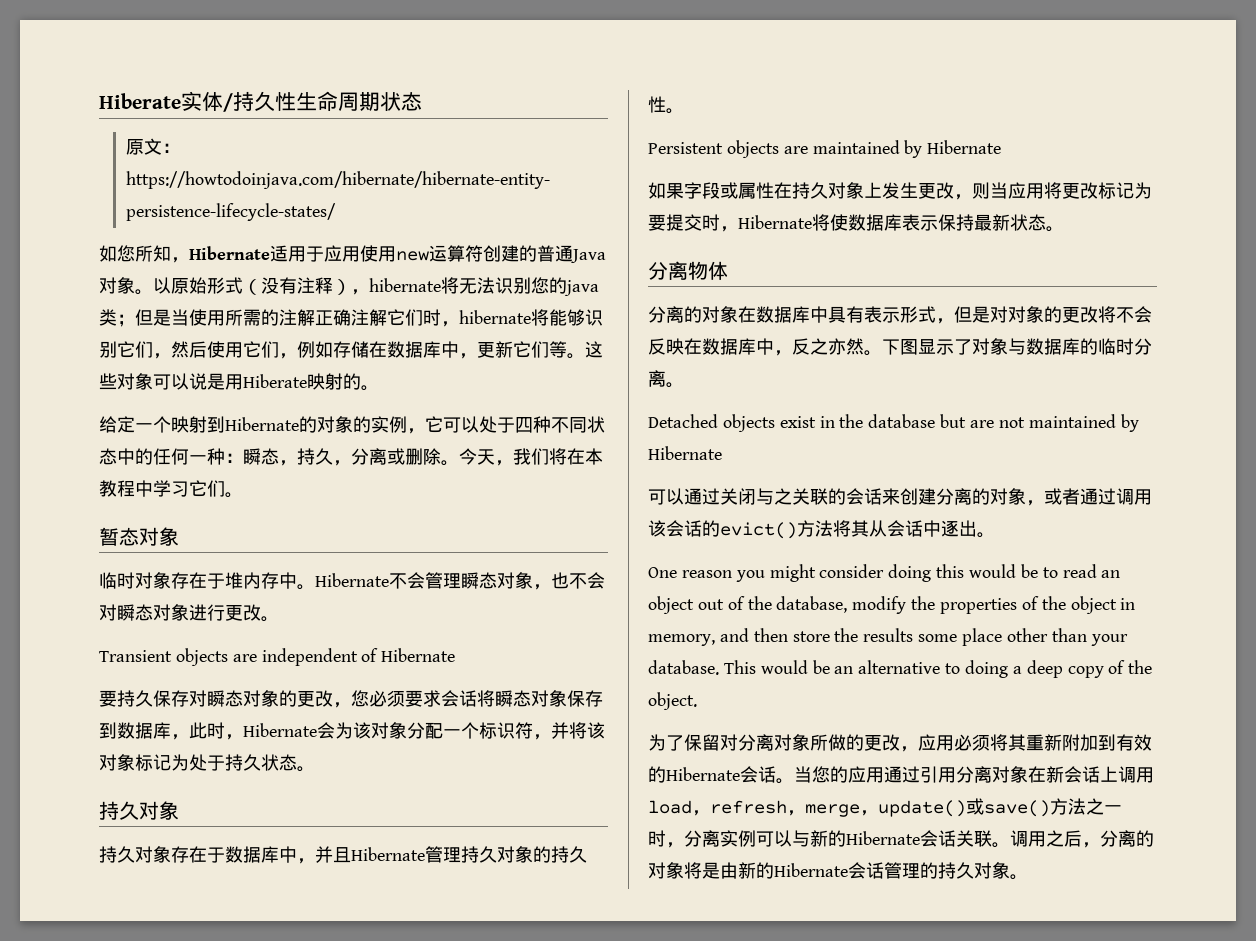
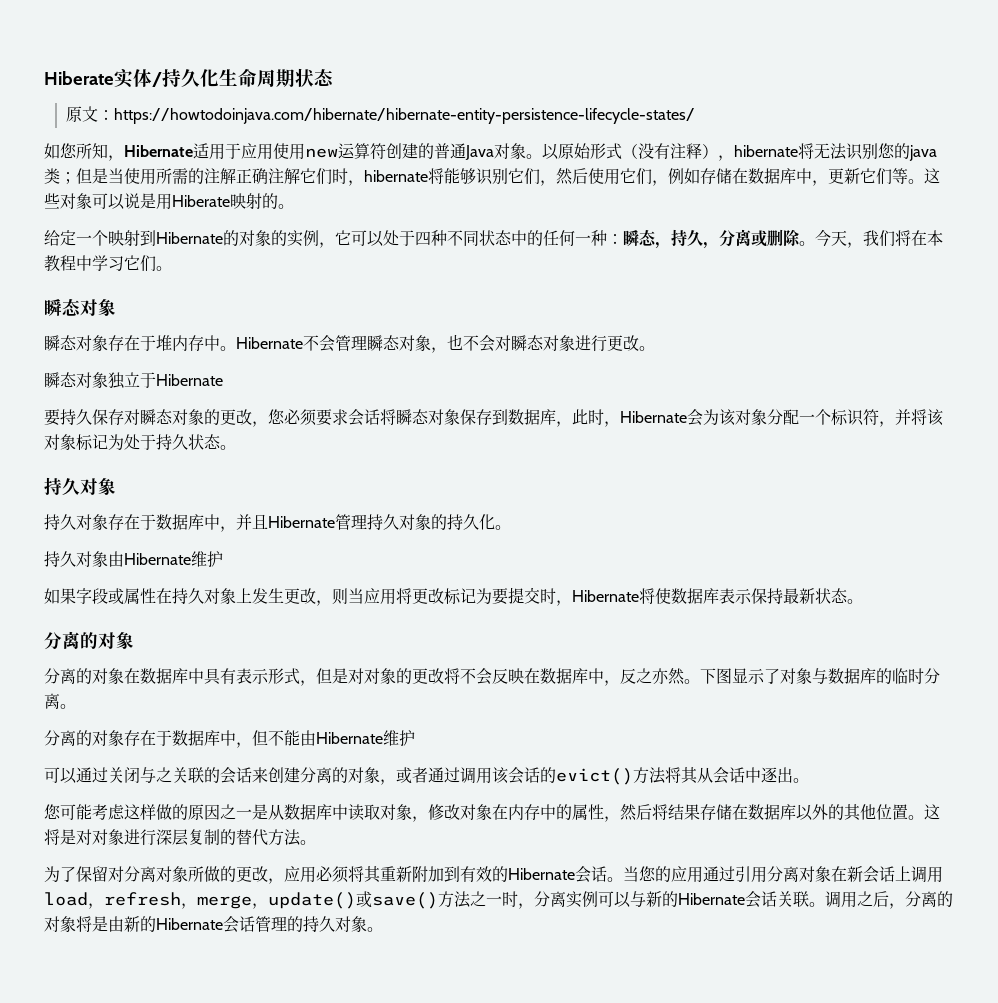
[275,92,296,111] 性 -> [200,69,219,87] 化
[99,527,119,546] 暂 -> [44,299,62,316] 瞬
[99,572,135,589] 临时 -> [44,335,77,351] 瞬态
[99,648,379,666] Transient objects are independent of -> [44,372,156,389] 瞬态对象独立于
[648,96,684,114] [648,140,1002,158] 性。 // Persistent objects are maintained by Hibernate -> [479,514,511,530] [44,551,223,567] 化。 // 持久对象由Hibernate维护
[688,261,728,280] 物体 -> [80,632,134,649] 的对象
[648,414,1139,432] [648,446,722,460] Detached objects exist in the database but are not maintained by Hibernate -> [44,730,415,748] 分离的对象存在于数据库中，但不能由Hibernate维护
[648,564,1121,582] [648,596,1136,614] [648,628,1128,646] [648,660,1153,678] [648,692,697,710] One reason you might consider doing this would be to read an object out of the database, modify the properties of the object in memory, and then store the results some place other than your database. This would be an alternative to doing a deep copy of the object. -> [44,804,940,822] [44,829,316,846] 您可能考虑这样做的原因之一是从数据库中读取对象，修改对象在内存中的属性，然后将结果存储在数据库以外的其他位置。这将是对对象进行深层复制的替代方法。

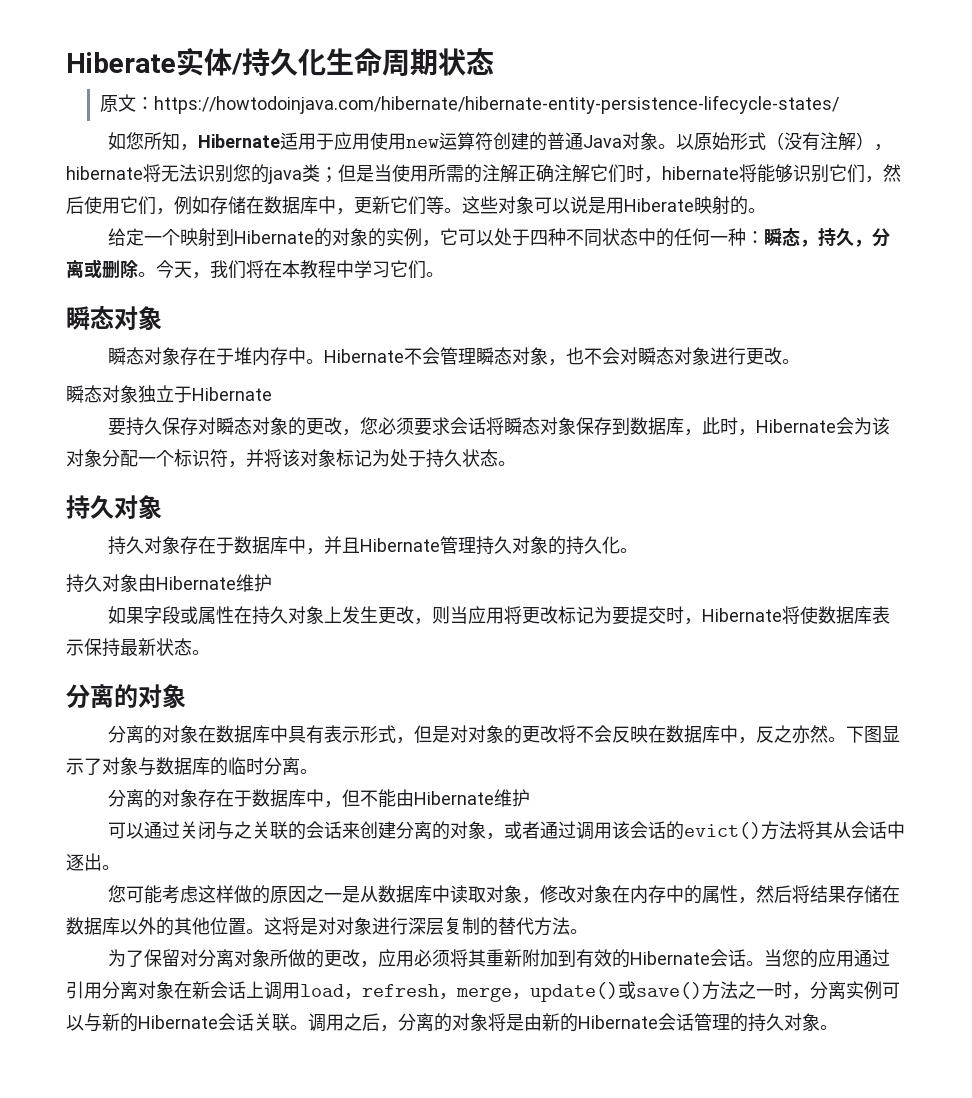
[686,143,702,159] 释 -> [838,132,857,151] 解

